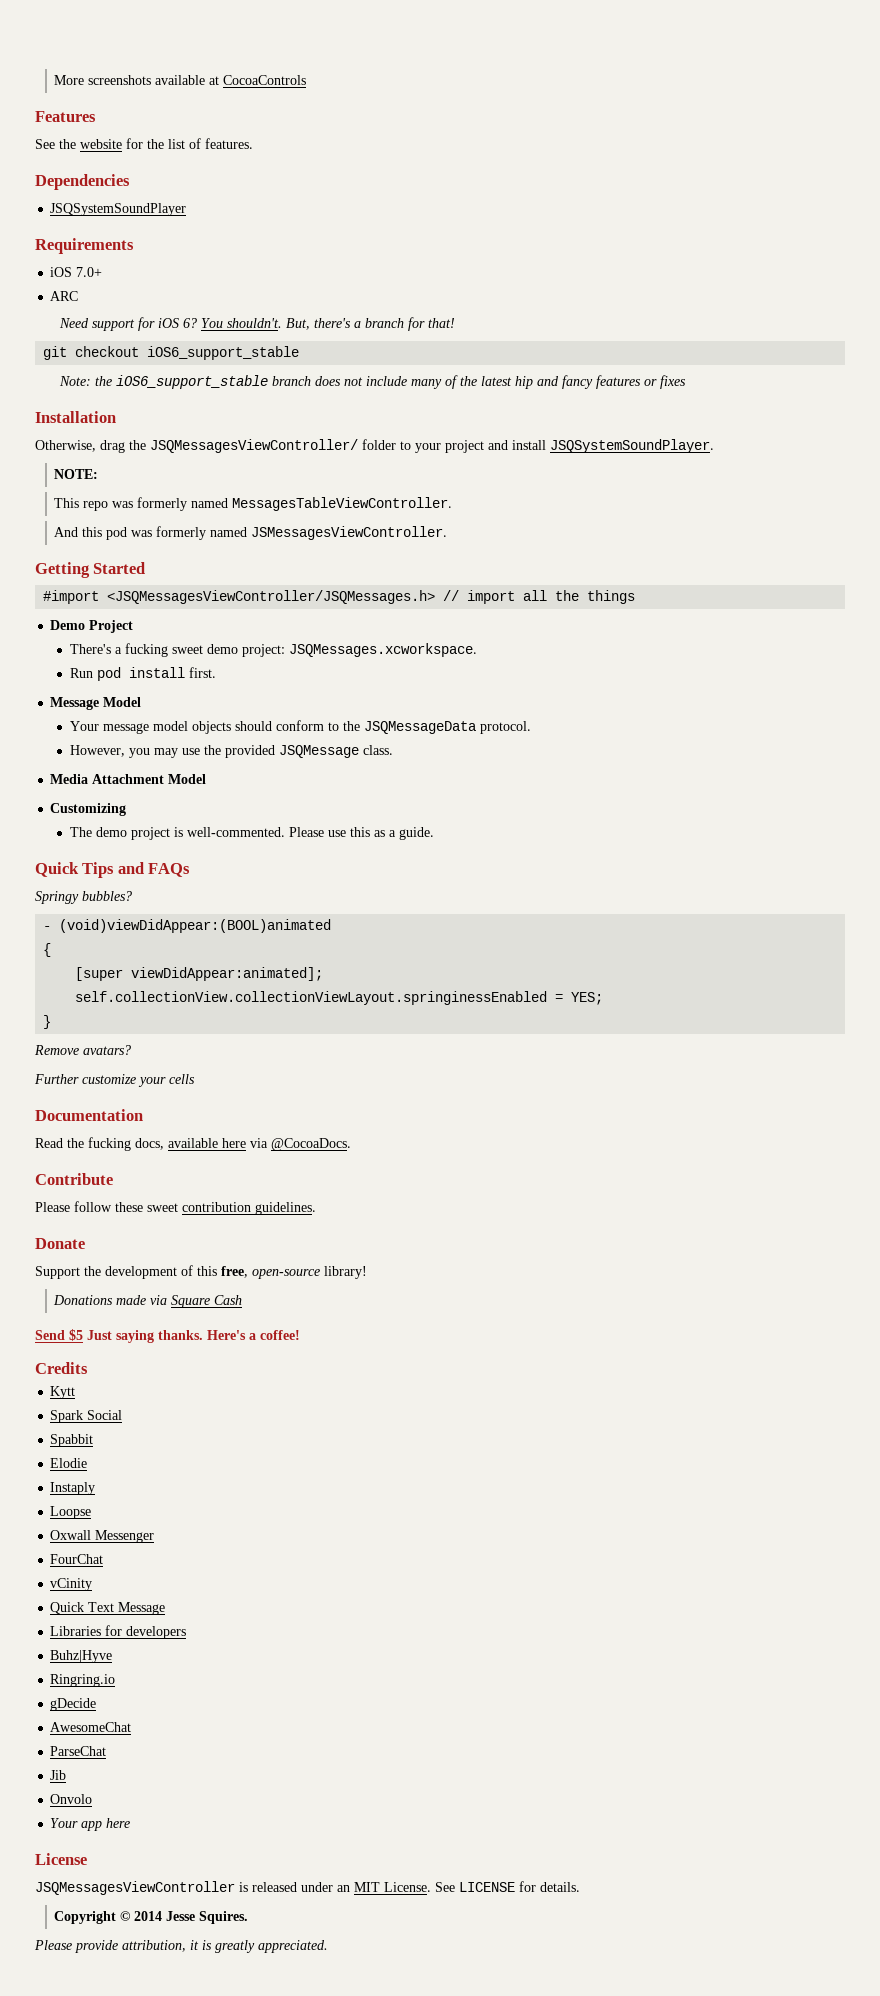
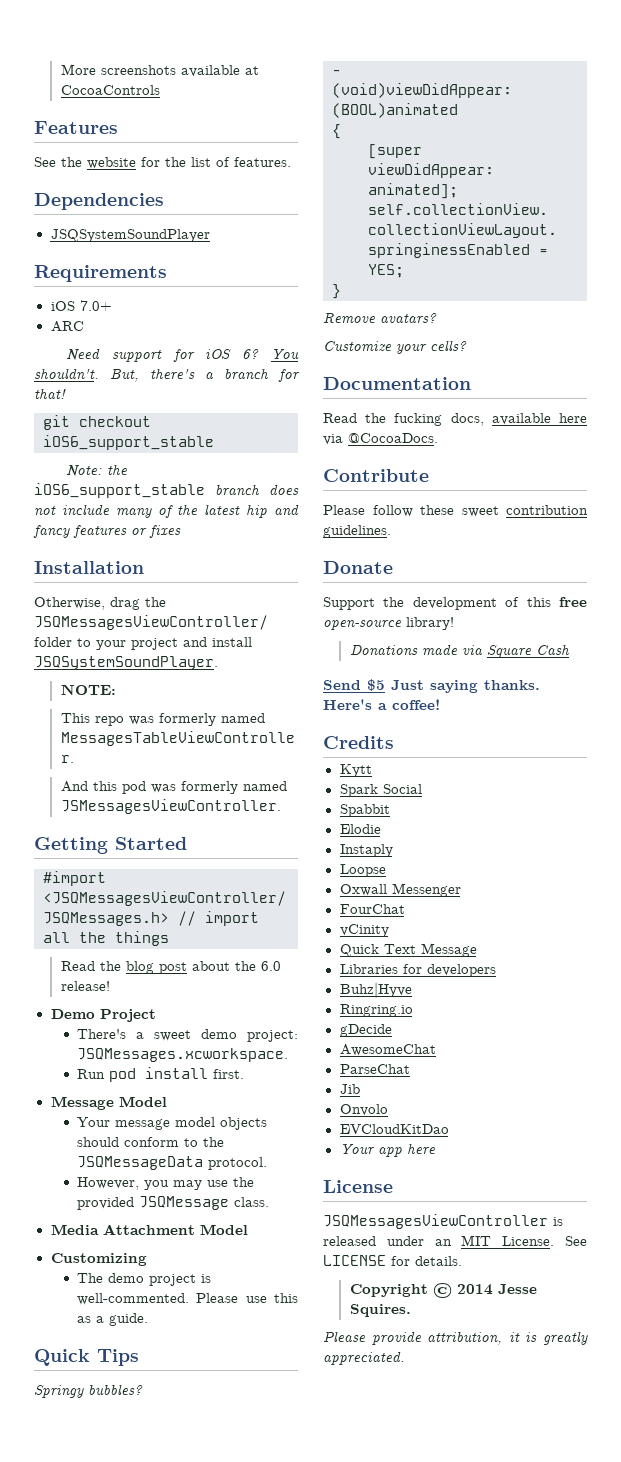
(636, 597) none -> [60,961,281,974] [60,981,110,991] // Read the blog post about the 6.0 release!
[124,643,168,657] fucking -> (145, 1035) none
[117,862,191,877] and FAQs -> (139, 1357) none
[34,1074,195,1087] Further customize your cells -> [323,340,467,354] Customize your cells?
[221,1266,248,1278] free, -> [559,597,587,607] free
(93, 1799) none -> [339,1124,449,1134] // EVCloudKitDao

